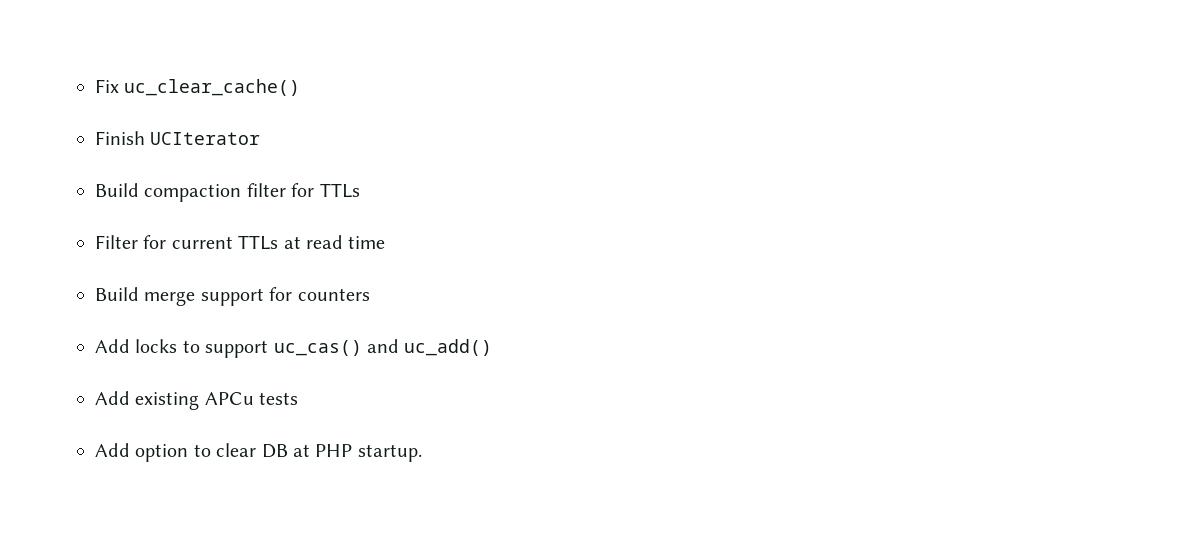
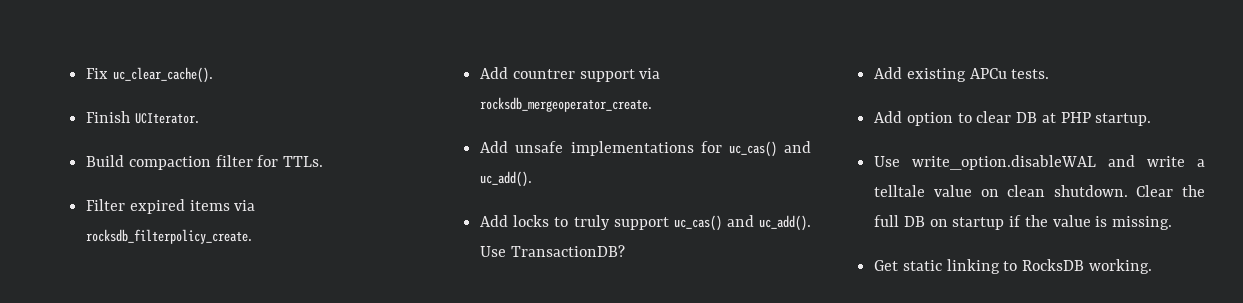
[124,79,301,96] uc_clear_cache() -> [112,67,213,83] uc_clear_cache().
[150,132,261,145] UCIterator -> [134,113,199,124] UCIterator.
[319,183,360,198] TTLs -> [283,156,324,167] TTLs.
[143,235,386,250] [95,287,370,306] for current TTLs at read time // Build merge support for counters -> [129,199,256,214] [86,229,253,244] [480,67,661,82] [480,97,653,112] [480,141,811,157] [480,171,533,187] expired items via rocksdb_filterpolicy_create. // Add countrer support via rocksdb_mergeoperator_create. // Add unsafe implementations for uc_cas() and uc_add().
(200, 346) none -> [573,215,610,230] truly
[404,339,493,356] uc_add() -> [759,215,811,231] [480,245,625,257] uc_add(). Use TransactionDB?
[259,392,299,405] tests -> [1011,69,1050,79] tests.
(422, 453) none -> [874,155,1205,170] [874,185,1205,197] [874,215,1173,230] [874,259,1152,274] // Use write_option.disableWAL and write a telltale value on clean shutdown. Clear the full DB on startup if the value is missing. // Get static linking to RocksDB working.

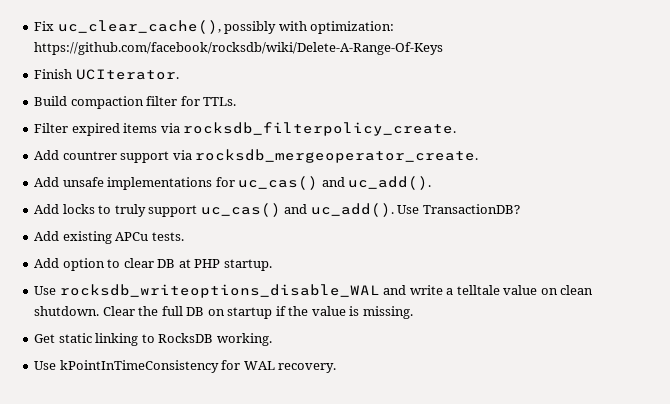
[112,67,213,83] uc_clear_cache(). -> [57,20,395,34] [34,42,444,55] uc_clear_cache(), possibly with optimization: https://github.com/facebook/rocksdb/wiki/Delete-A-Range-Of-Keys
[912,155,1097,170] write_option.disableWAL -> [59,284,380,298] rocksdb_writeoptions_disable_WAL
(1152, 266) none -> [34,360,337,373] // Use kPointInTimeConsistency for WAL recovery.

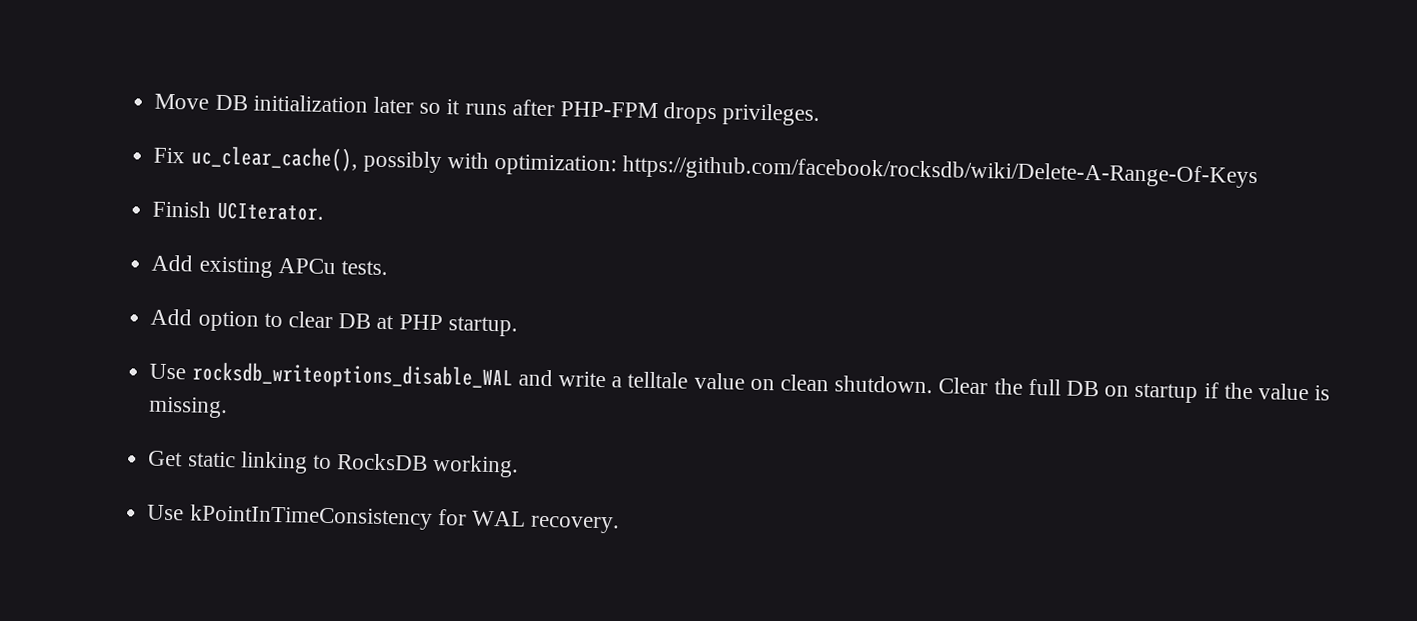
(34, 26) none -> [154,93,821,127] Move DB initialization later so it runs after PHP-FPM drops privileges. //
[34,96,237,109] [34,122,457,136] [34,149,479,163] [34,176,432,190] [34,203,520,217] // Build compaction filter for TTLs. // Filter expired items via rocksdb_filterpolicy_create. // Add countrer support via rocksdb_mergeoperator_create. // Add unsafe implementations for uc_cas() and uc_add(). // Add locks to truly support uc_cas() and uc_add(). Use TransactionDB? -> (324, 211) none

